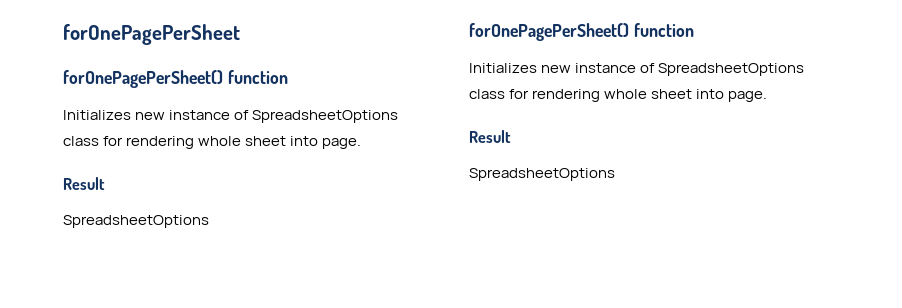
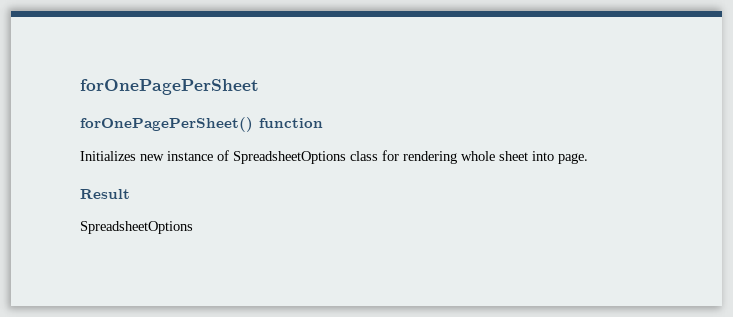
[469,23,694,41] [469,63,805,76] [469,89,768,102] [469,130,511,143] [469,168,615,181] // forOnePagePerSheet() function // Initializes new instance of SpreadsheetOptions class for rendering whole sheet into page. // Result // SpreadsheetOptions -> (193, 227) none

